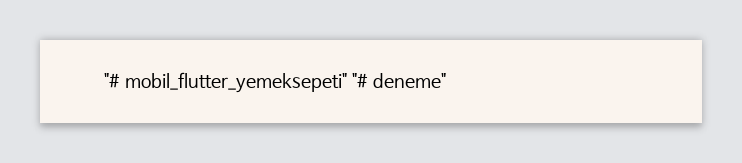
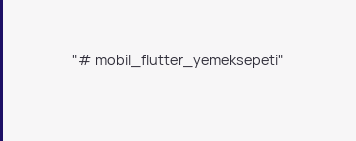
[351,73,446,88] "# deneme" -> (284, 61) none

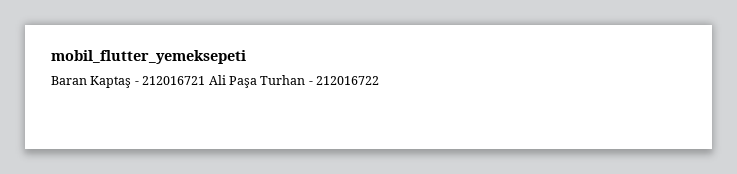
[72,55,284,68] "# mobil_flutter_yemeksepeti" -> [51,50,246,64] [51,75,379,88] mobil_flutter_yemeksepeti // Baran Kaptaş - 212016721 Ali Paşa Turhan - 212016722

